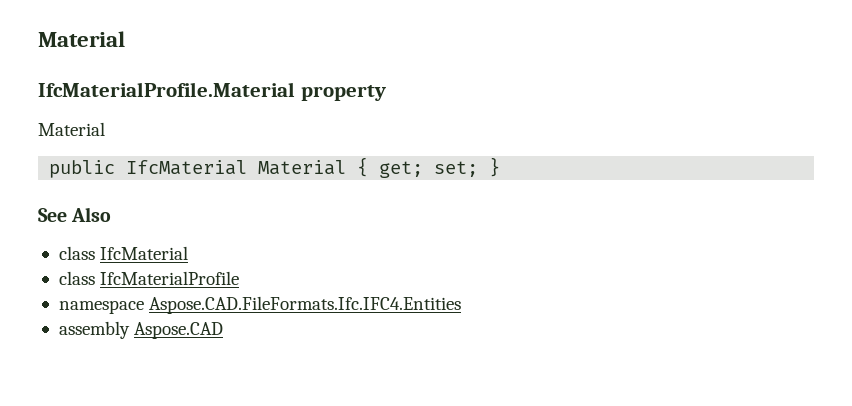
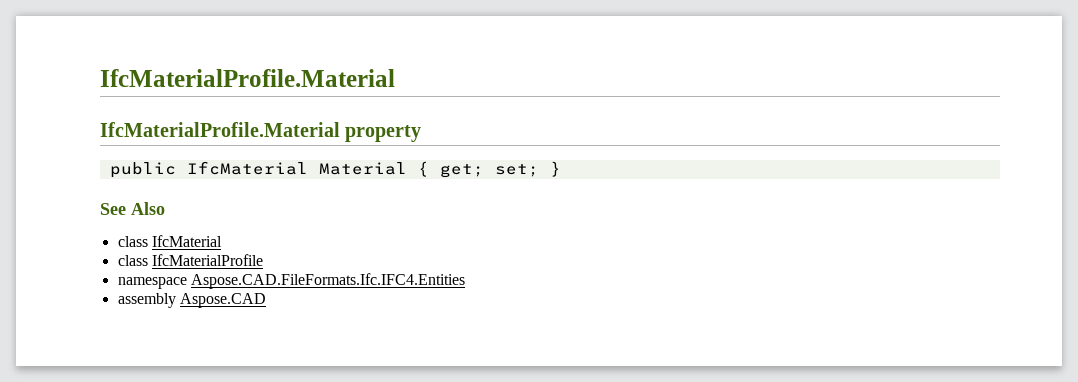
[38,31,125,47] Material -> [100,69,395,87] IfcMaterialProfile.Material
[38,122,105,136] // Material -> (422, 133) none

